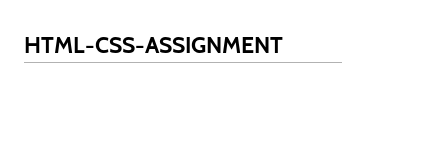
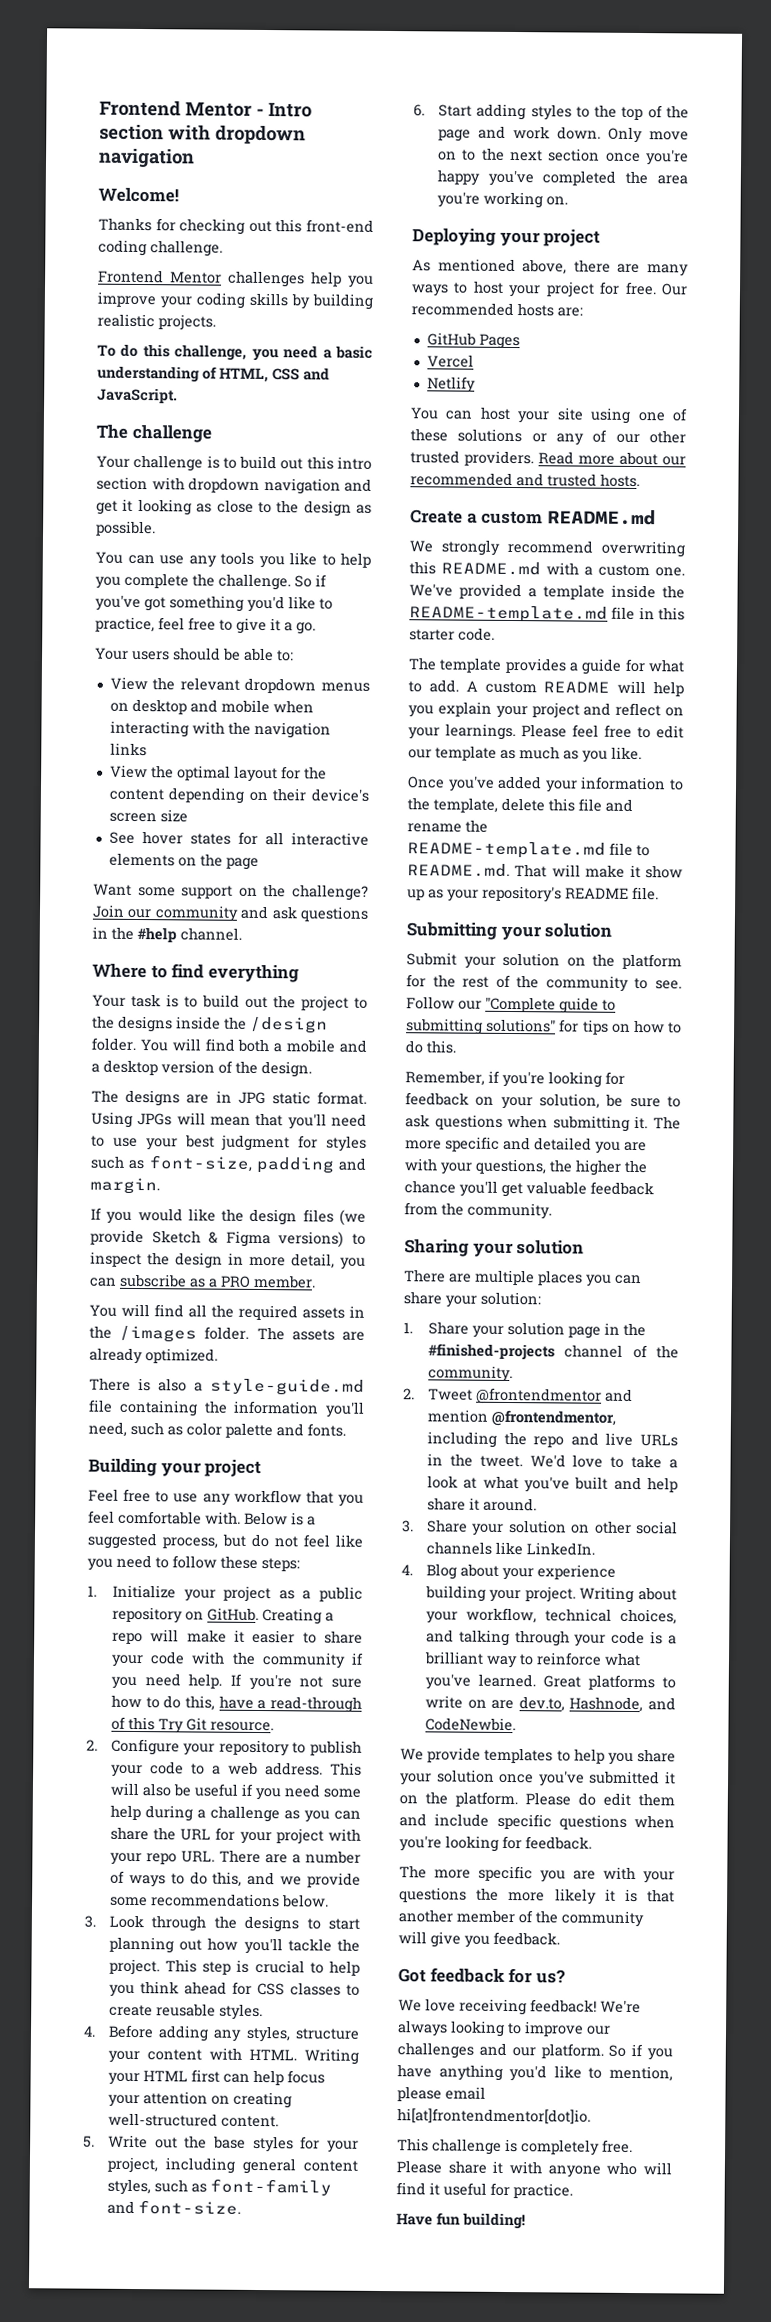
[24,37,283,53] HTML-CSS-ASSIGNMENT -> [99,99,312,118] [99,123,306,145] [98,147,195,168] [98,187,179,203] [98,217,374,235] [98,239,223,257] [98,269,374,288] [97,291,373,310] [97,313,216,331] [97,343,373,362] [97,365,330,383] [97,387,178,404] [96,424,212,443] [96,454,372,472] [96,476,372,495] [96,498,372,517] [96,520,156,537] [95,551,371,569] [95,572,327,591] [95,594,333,613] [95,616,316,635] [95,647,294,662] [109,676,370,694] [109,698,314,715] [109,720,331,739] [109,742,147,757] [109,764,327,783] [108,787,369,804] [108,809,188,823] [108,831,369,846] [108,852,259,870] [93,883,369,901] [92,904,369,922] [92,926,242,943] [92,963,299,983] [92,993,368,1012] [92,1015,328,1034] [91,1037,367,1053] [91,1059,312,1078] [91,1089,367,1107] [91,1111,367,1130] [91,1134,367,1152] [90,1155,367,1174] [90,1177,160,1195] [90,1207,366,1226] [90,1229,366,1248] [90,1251,366,1270] [89,1273,316,1289] [89,1303,365,1321] [89,1325,365,1343] [89,1347,218,1365] [89,1377,365,1396] [88,1399,365,1418] [88,1421,346,1439] [88,1458,262,1478] [88,1488,364,1507] [88,1510,316,1526] [87,1532,363,1550] [87,1554,300,1572] [87,1584,363,1603] [111,1606,334,1625] [111,1629,363,1645] [110,1651,364,1669] [110,1673,362,1691] [110,1694,362,1713] [110,1716,274,1734] [86,1738,362,1757] [110,1761,362,1778] [109,1782,361,1801] [109,1804,361,1823] [109,1826,361,1845] [109,1849,362,1866] [109,1870,361,1888] [109,1893,329,1908] [84,1914,360,1933] [108,1936,360,1955] [108,1958,360,1976] [108,1981,361,1998] [108,2003,263,2021] [83,2024,360,2043] [107,2047,359,2065] [107,2069,325,2086] [107,2091,292,2109] [107,2112,279,2128] [83,2134,359,2153] [106,2156,358,2175] [106,2178,332,2196] [106,2200,241,2215] [413,103,689,121] [437,125,689,144] [437,147,689,166] [436,169,688,187] [436,191,568,209] [412,228,601,247] [412,258,689,277] [411,280,688,298] [411,302,583,317] [426,332,520,350] [426,354,474,368] [426,376,476,393] [410,406,688,424] [410,428,686,446] [410,450,686,467] [410,472,640,488] [410,509,656,526] [409,539,685,558] [409,561,685,577] [409,583,685,600] [409,605,685,623] [409,627,495,641] [408,657,685,675] [408,679,684,697] [408,701,684,719] [408,723,684,741] [408,745,642,763] [407,775,684,793] [407,797,633,813] [407,819,488,833] [407,841,650,859] [407,863,683,879] [407,885,659,903] [406,922,613,941] [406,952,682,970] [406,974,682,992] [406,996,616,1014] [406,1018,682,1035] [405,1040,456,1054] [405,1070,625,1088] [405,1092,681,1110] [405,1114,681,1132] [405,1136,647,1154] [404,1158,648,1176] [404,1180,654,1198] [404,1202,552,1220] [404,1239,585,1258] [404,1269,642,1287] [403,1291,541,1308] [403,1321,646,1339] [427,1343,679,1361] [427,1365,513,1383] [403,1387,633,1405] [426,1409,617,1427] [426,1431,678,1448] [426,1453,678,1469] [426,1475,678,1493] [426,1497,537,1512] [402,1519,678,1536] [425,1541,595,1556] [401,1563,616,1581] [424,1585,677,1604] [425,1607,677,1625] [425,1629,677,1647] [423,1651,641,1669] [424,1673,676,1691] [424,1695,676,1713] [424,1717,516,1732] [400,1747,676,1766] [399,1769,676,1787] [399,1791,675,1808] [399,1813,675,1830] [399,1835,592,1852] [399,1865,675,1884] [399,1887,675,1905] [398,1909,644,1928] [398,1931,560,1948] [398,1967,566,1984] [398,1998,641,2016] [397,2020,611,2037] [397,2042,673,2061] [397,2064,673,2082] [397,2086,486,2102] [397,2108,591,2125] [397,2138,633,2156] [396,2160,672,2178] [396,2182,573,2199] [396,2212,526,2230] Frontend Mentor - Intro section with dropdown navigation // Welcome! // Thanks for checking out this front-end coding challenge. // Frontend Mentor challenges help you improve your coding skills by building realistic projects. // To do this challenge, you need a basic understanding of HTML, CSS and JavaScript. // The challenge // Your challenge is to build out this intro section with dropdown navigation and get it looking as close to the design as possible. // You can use any tools you like to help you complete the challenge. So if you've got something you'd like to practice, feel free to give it a go. // Your users should be able to: // View the relevant dropdown menus on desktop and mobile when interacting with the navigation links // View the optimal layout for the content depending on their device's screen size // See hover states for all interactive elements on the page // Want some support on the challenge? Join our community and ask questions in the #help channel. // Where to find everything // Your task is to build out the project to the designs inside the /design folder. You will find both a mobile and a desktop version of the design. // The designs are in JPG static format. Using JPGs will mean that you'll need to use your best judgment for styles such as font-size, padding and margin. // If you would like the design files (we provide Sketch & Figma versions) to inspect the design in more detail, you can subscribe as a PRO member. // You will find all the required assets in the /images folder. The assets are already optimized. // There is also a style-guide.md file containing the information you'll need, such as color palette and fonts. // Building your project // Feel free to use any workflow that you feel comfortable with. Below is a suggested process, but do not feel like you need to follow these steps: // 1. Initialize your project as a public repository on GitHub. Creating a repo will make it easier to share your code with the community if you need help. If you're not sure how to do this, have a read-through of this Try Git resource. // 2. Configure your repository to publish your code to a web address. This will also be useful if you need some help during a challenge as you can share the URL for your project with your repo URL. There are a number of ways to do this, and we provide some recommendations below. // 3. Look through the designs to start planning out how you'll tackle the project. This step is crucial to help you think ahead for CSS classes to create reusable styles. // 4. Before adding any styles, structure your content with HTML. Writing your HTML first can help focus your attention on creating well-structured content. // 5. Write out the base styles for your project, including general content styles, such as font-family and font-size. // 6. Start adding styles to the top of the page and work down. Only move on to the next section once you're happy you've completed the area you're working on. // Deploying your project // As mentioned above, there are many ways to host your project for free. Our recommended hosts are: // GitHub Pages // Vercel // Netlify // You can host your site using one of these solutions or any of our other trusted providers. Read more about our recommended and trusted hosts. // Create a custom README.md // We strongly recommend overwriting this README.md with a custom one. We've provided a template inside the README-template.md file in this starter code. // The template provides a guide for what to add. A custom README will help you explain your project and reflect on your learnings. Please feel free to edit our template as much as you like. // Once you've added your information to the template, delete this file and rename the README-template.md file to README.md. That will make it show up as your repository's README file. // Submitting your solution // Submit your solution on the platform for the rest of the community to see. Follow our "Complete guide to submitting solutions" for tips on how to do this. // Remember, if you're looking for feedback on your solution, be sure to ask questions when submitting it. The more specific and detailed you are with your questions, the higher the chance you'll get valuable feedback from the community. // Sharing your solution // There are multiple places you can share your solution: // 1. Share your solution page in the #finished-projects channel of the community. // 2. Tweet @frontendmentor and mention @frontendmentor, including the repo and live URLs in the tweet. We'd love to take a look at what you've built and help share it around. // 3. Share your solution on other social channels like LinkedIn. // 4. Blog about your experience building your project. Writing about your workflow, technical choices, and talking through your code is a brilliant way to reinforce what you've learned. Great platforms to write on are dev.to, Hashnode, and CodeNewbie. // We provide templates to help you share your solution once you've submitted it on the platform. Please do edit them and include specific questions when you're looking for feedback. // The more specific you are with your questions the more likely it is that another member of the community will give you feedback. // Got feedback for us? // We love receiving feedback! We're always looking to improve our challenges and our platform. So if you have anything you'd like to mention, please email hi[at]frontendmentor[dot]io. // This challenge is completely free. Please share it with anyone who will find it useful for practice. // Have fun building!

